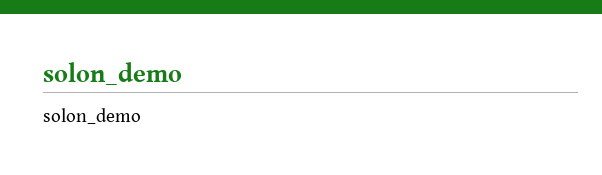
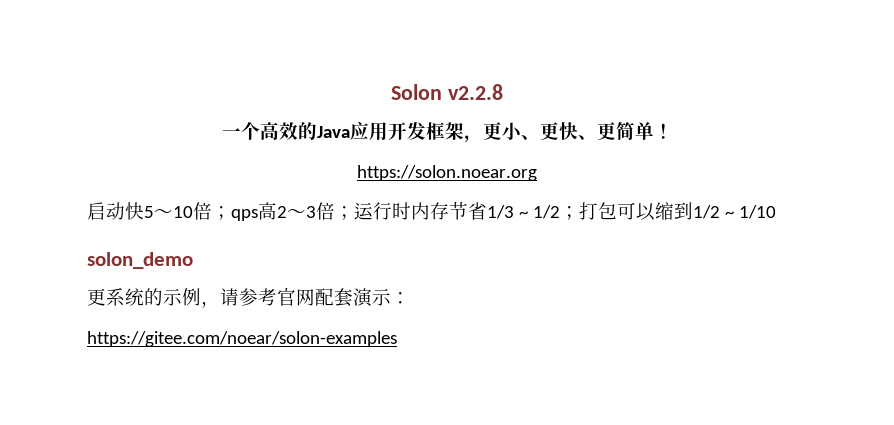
[43,62,182,85] [43,108,141,124] solon_demo // solon_demo -> [391,84,503,100] [221,122,673,143] [357,165,537,181] [87,201,776,221] [87,252,193,269] [87,288,410,308] [87,331,397,347] Solon v2.2.8 // 一个高效的Java应用开发框架，更小、更快、更简单！ // https://solon.noear.org // 启动快5～10倍；qps高2～3倍；运行时内存节省1/3 ~ 1/2；打包可以缩到1/2 ~ 1/10 // solon_demo // 更系统的示例，请参考官网配套演示： // https://gitee.com/noear/solon-examples

